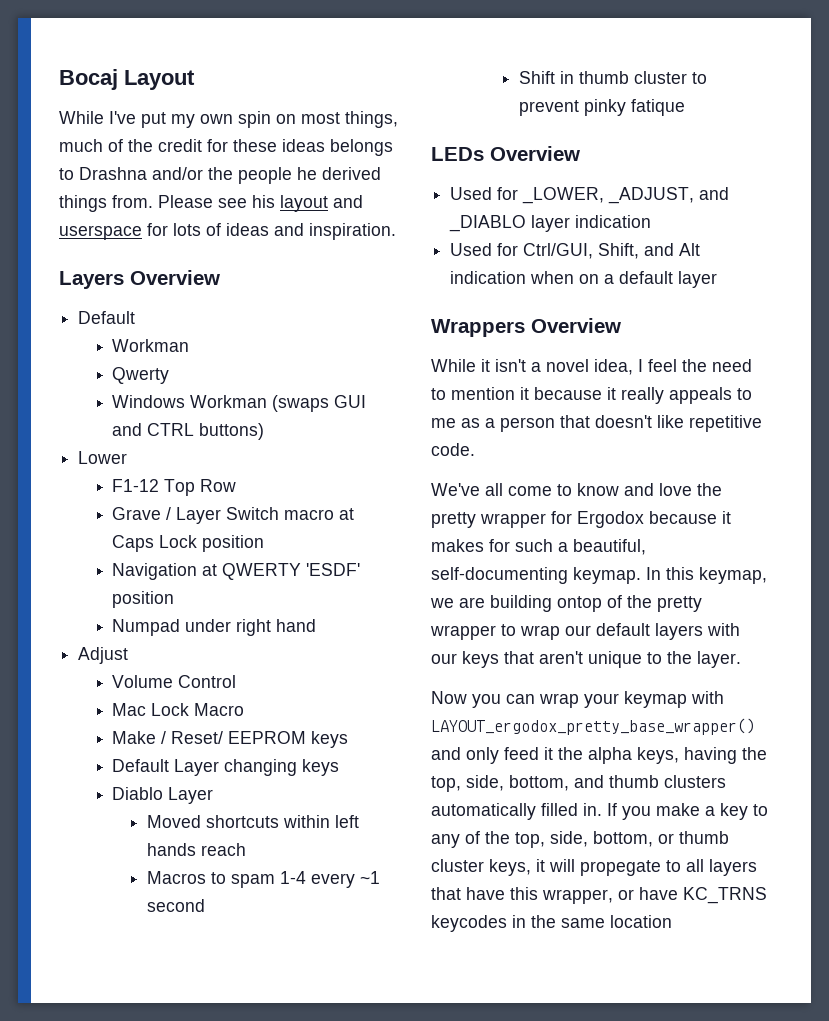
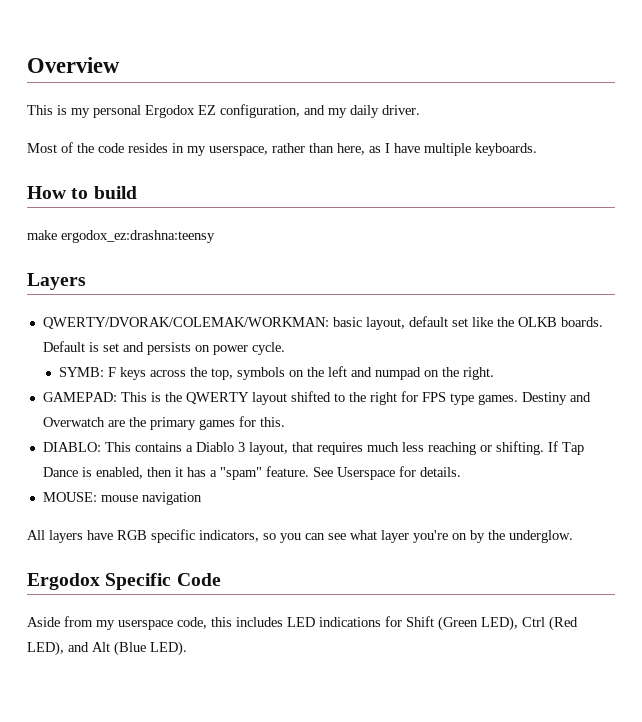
[59,69,195,90] [59,111,398,128] [59,139,393,156] [59,167,381,184] [59,195,363,212] [59,223,396,240] [59,270,220,289] [78,311,136,324] [112,339,190,352] [112,367,170,384] [112,395,367,412] [112,423,265,440] [78,451,128,464] [112,479,237,496] [112,507,355,524] [112,535,265,552] [112,563,361,580] [112,591,175,608] [112,619,317,636] [78,647,129,664] [112,675,237,688] [112,703,245,716] [112,731,349,748] [112,759,340,776] [112,787,214,804] [146,815,359,828] [146,843,246,856] [146,871,380,888] [146,899,205,912] [518,71,707,84] [518,99,685,116] [431,146,580,161] [450,187,730,204] [449,215,652,232] [450,243,701,259] [450,271,718,288] [431,318,621,337] [431,359,752,375] [431,387,752,404] [431,415,762,432] [431,443,475,456] [431,483,722,496] [431,511,731,528] [431,539,646,555] [431,567,767,584] [430,595,702,612] [430,623,740,640] [431,651,741,668] [431,691,724,708] [431,718,755,735] [431,747,767,764] [431,775,726,792] [431,803,768,820] [431,831,729,848] [431,859,757,876] [431,887,767,904] [431,915,672,932] Bocaj Layout // While I've put my own spin on most things, much of the credit for these ideas belongs to Drashna and/or the people he derived things from. Please see his layout and userspace for lots of ideas and inspiration. // Layers Overview // Default // Workman // Qwerty // Windows Workman (swaps GUI and CTRL buttons) // Lower // F1-12 Top Row // Grave / Layer Switch macro at Caps Lock position // Navigation at QWERTY 'ESDF' position // Numpad under right hand // Adjust // Volume Control // Mac Lock Macro // Make / Reset/ EEPROM keys // Default Layer changing keys // Diablo Layer // Moved shortcuts within left hands reach // Macros to spam 1-4 every ~1 second // Shift in thumb cluster to prevent pinky fatique // LEDs Overview // Used for _LOWER, _ADJUST, and _DIABLO layer indication // Used for Ctrl/GUI, Shift, and Alt indication when on a default layer // Wrappers Overview // While it isn't a novel idea, I feel the need to mention it because it really appeals to me as a person that doesn't like repetitive code. // We've all come to know and love the pretty wrapper for Ergodox because it makes for such a beautiful, self-documenting keymap. In this keymap, we are building ontop of the pretty wrapper to wrap our default layers with our keys that aren't unique to the layer. // Now you can wrap your keymap with LAYOUT_ergodox_pretty_base_wrapper() and only feed it the alpha keys, having the top, side, bottom, and thumb clusters automatically filled in. If you make a key to any of the top, side, bottom, or thumb cluster keys, it will propegate to all layers that have this wrapper, or have KC_TRNS keycodes in the same location -> [27,57,120,73] [27,104,420,118] [27,142,537,156] [27,186,137,199] [27,230,215,243] [27,273,86,290] [42,316,603,330] [42,341,285,355] [59,366,495,380] [42,391,591,405] [42,416,285,430] [42,441,584,455] [42,466,461,480] [42,492,202,505] [27,529,573,543] [27,573,221,590] [27,616,578,631] [27,641,187,656] Overview // This is my personal Ergodox EZ configuration, and my daily driver. // Most of the code resides in my userspace, rather than here, as I have multiple keyboards. // How to build // make ergodox_ez:drashna:teensy // Layers // QWERTY/DVORAK/COLEMAK/WORKMAN: basic layout, default set like the OLKB boards. Default is set and persists on power cycle. // SYMB: F keys across the top, symbols on the left and numpad on the right. // GAMEPAD: This is the QWERTY layout shifted to the right for FPS type games. Destiny and Overwatch are the primary games for this. // DIABLO: This contains a Diablo 3 layout, that requires much less reaching or shifting. If Tap Dance is enabled, then it has a "spam" feature. See Userspace for details. // MOUSE: mouse navigation // All layers have RGB specific indicators, so you can see what layer you're on by the underglow. // Ergodox Specific Code // Aside from my userspace code, this includes LED indications for Shift (Green LED), Ctrl (Red LED), and Alt (Blue LED).

